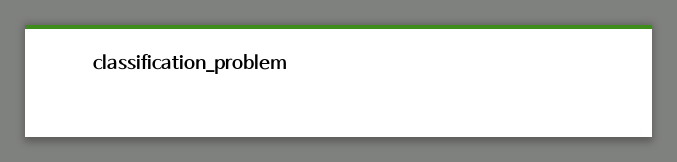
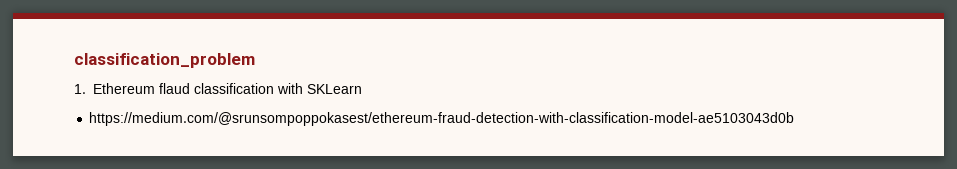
(287, 64) none -> [74,83,362,94] [89,112,795,126] // 1. Ethereum flaud classification with SKLearn // https://medium.com/@srunsompoppokasest/ethereum-fraud-detection-with-classification-model-ae5103043d0b

